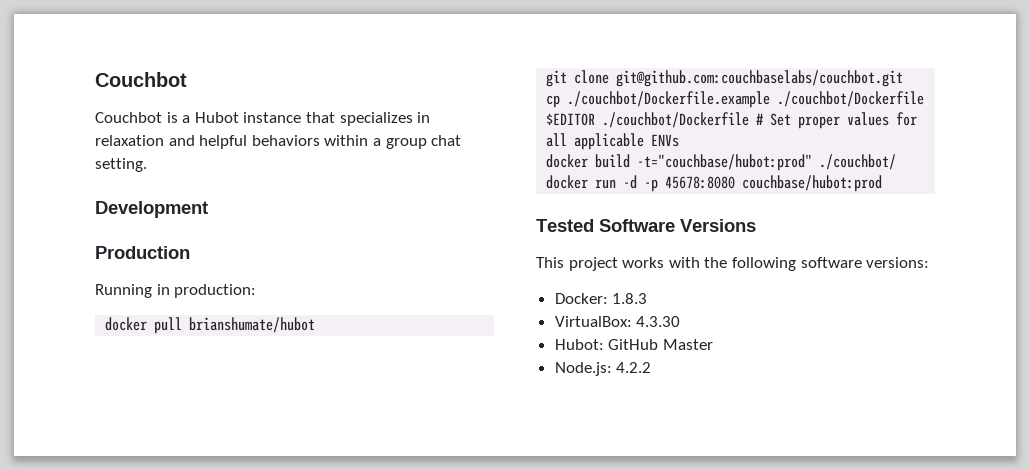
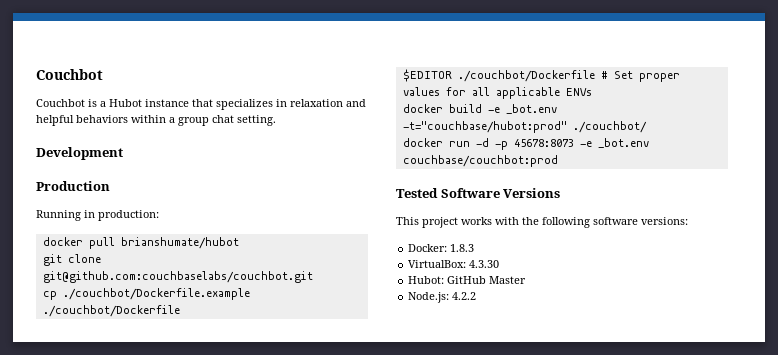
(631, 161) none -> [487,104,557,114] -e _bot.env
[665,175,883,192] 45678:8080 couchbase/hubot:prod -> [513,138,649,148] [402,155,558,167] 45678:8073 -e _bot.env couchbase/couchbot:prod

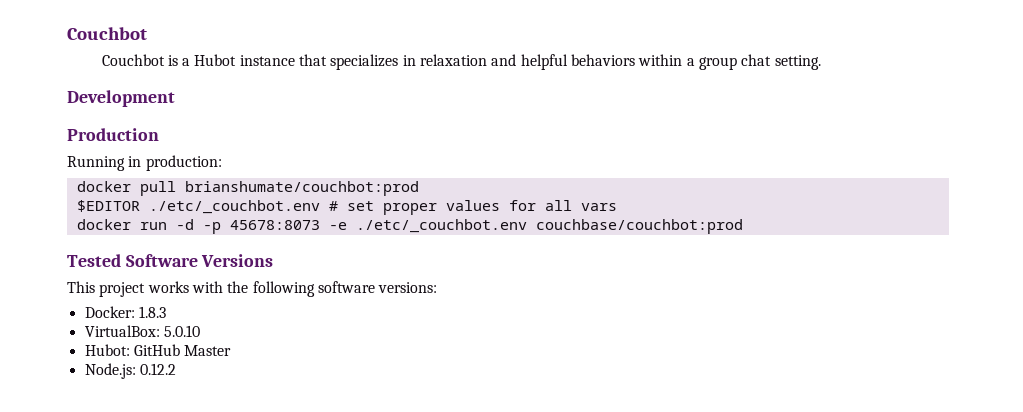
[120,237,239,249] [42,254,101,266] [42,271,313,283] [42,288,250,300] [42,305,180,317] [402,69,680,82] [402,87,592,99] [402,104,557,114] [402,121,647,133] brianshumate/hubot // git clone git@github.com:couchbaselabs/couchbot.git // cp ./couchbot/Dockerfile.example ./couchbot/Dockerfile // $EDITOR ./couchbot/Dockerfile # Set proper values for all applicable ENVs // docker build -e _bot.env -t="couchbase/hubot:prod" ./couchbot/ -> [184,181,419,196] [76,200,617,215] brianshumate/couchbot:prod // $EDITOR ./etc/_couchbot.env # set proper values for all vars
[597,138,649,148] _bot.env -> [355,219,527,233] ./etc/_couchbot.env
[469,260,500,268] 4.3.30 -> [163,325,200,337] 5.0.10
[452,292,477,300] 4.2.2 -> [139,363,176,375] 0.12.2

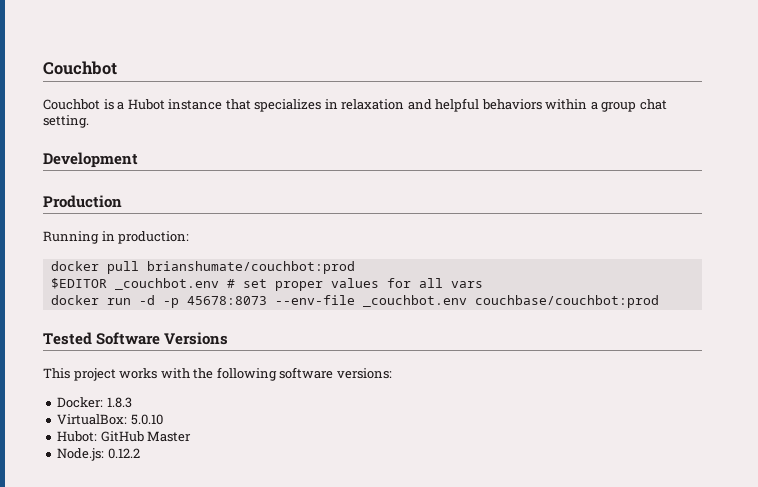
[148,200,320,214] ./etc/_couchbot.env -> [114,278,219,290] _couchbot.env
[328,219,527,233] -e ./etc/_couchbot.env -> [274,295,467,307] --env-file _couchbot.env

